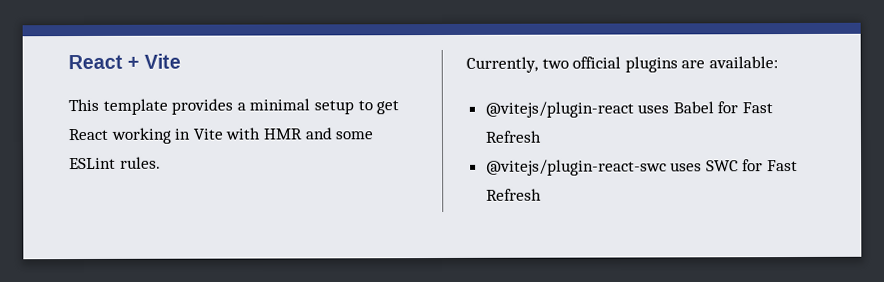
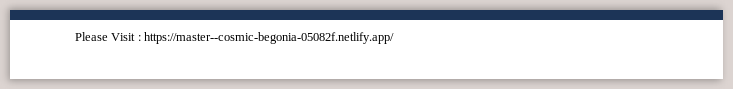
[68,53,181,70] [68,98,400,115] [68,127,374,144] [69,156,161,170] [466,56,778,73] [484,101,774,118] [484,130,542,143] [485,159,799,176] [485,188,542,201] React + Vite // This template provides a minimal setup to get React working in Vite with HMR and some ESLint rules. // Currently, two official plugins are available: // @vitejs/plugin-react uses Babel for Fast Refresh // @vitejs/plugin-react-swc uses SWC for Fast Refresh -> [75,32,395,44] Please Visit : https://master--cosmic-begonia-05082f.netlify.app/

